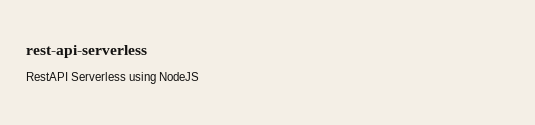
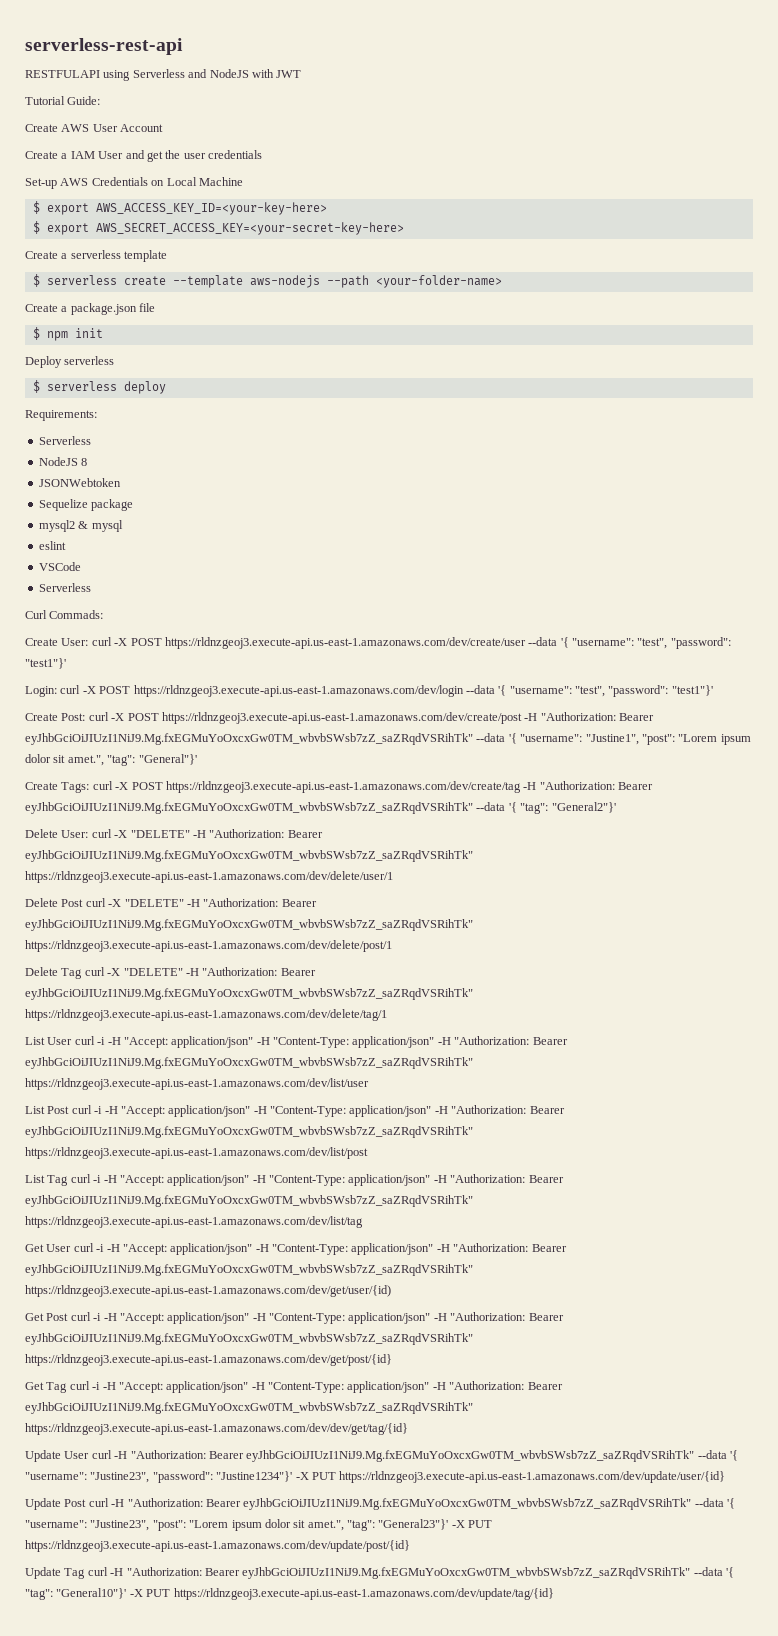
[26,45,147,58] [26,72,200,84] rest-api-serverless // RestAPI Serverless using NodeJS -> [25,38,183,55] [25,69,302,81] [25,96,101,105] [25,124,164,132] [25,150,262,162] [25,177,243,189] [32,201,327,215] [32,221,404,235] [25,250,168,262] [32,274,502,288] [25,303,156,315] [32,327,103,341] [25,356,115,368] [32,380,166,394] [25,410,97,421] [38,436,91,445] [38,457,88,466] [38,478,121,487] [38,499,134,511] [38,520,123,532] [38,541,66,550] [38,562,81,571] [38,583,91,592] [25,610,104,619] [25,637,731,649] [25,658,66,669] [25,685,713,697] [25,712,654,724] [25,733,751,745] [25,754,197,766] [25,781,653,793] [25,802,616,814] [25,829,323,838] [25,850,473,862] [25,871,393,883] [25,898,317,907] [25,919,473,931] [25,940,392,952] [25,967,316,979] [25,988,473,1000] [25,1009,387,1021] [25,1036,568,1048] [25,1057,473,1069] [25,1078,369,1090] [25,1105,565,1117] [25,1126,473,1138] [25,1147,368,1159] [25,1174,564,1186] [25,1195,473,1207] [25,1216,363,1228] [25,1243,567,1255] [25,1264,473,1276] [25,1285,391,1297] [25,1312,564,1324] [25,1333,473,1345] [25,1354,392,1366] [25,1381,563,1393] [25,1402,473,1414] [25,1423,408,1435] [25,1450,738,1462] [25,1471,726,1483] [25,1498,735,1510] [25,1519,493,1531] [25,1540,410,1552] [25,1567,734,1579] [25,1588,554,1600] serverless-rest-api // RESTFULAPI using Serverless and NodeJS with JWT // Tutorial Guide: // Create AWS User Account // Create a IAM User and get the user credentials // Set-up AWS Credentials on Local Machine // $ export AWS_ACCESS_KEY_ID=<your-key-here> // $ export AWS_SECRET_ACCESS_KEY=<your-secret-key-here> // Create a serverless template // $ serverless create --template aws-nodejs --path <your-folder-name> // Create a package.json file // $ npm init // Deploy serverless // $ serverless deploy // Requirements: // Serverless // NodeJS 8 // JSONWebtoken // Sequelize package // mysql2 & mysql // eslint // VSCode // Serverless // Curl Commads: // Create User: curl -X POST https://rldnzgeoj3.execute-api.us-east-1.amazonaws.com/dev/create/user --data '{ "username": "test", "password": "test1"}' // Login: curl -X POST https://rldnzgeoj3.execute-api.us-east-1.amazonaws.com/dev/login --data '{ "username": "test", "password": "test1"}' // Create Post: curl -X POST https://rldnzgeoj3.execute-api.us-east-1.amazonaws.com/dev/create/post -H "Authorization: Bearer eyJhbGciOiJIUzI1NiJ9.Mg.fxEGMuYoOxcxGw0TM_wbvbSWsb7zZ_saZRqdVSRihTk" --data '{ "username": "Justine1", "post": "Lorem ipsum dolor sit amet.", "tag": "General"}' // Create Tags: curl -X POST https://rldnzgeoj3.execute-api.us-east-1.amazonaws.com/dev/create/tag -H "Authorization: Bearer eyJhbGciOiJIUzI1NiJ9.Mg.fxEGMuYoOxcxGw0TM_wbvbSWsb7zZ_saZRqdVSRihTk" --data '{ "tag": "General2"}' // Delete User: curl -X "DELETE" -H "Authorization: Bearer eyJhbGciOiJIUzI1NiJ9.Mg.fxEGMuYoOxcxGw0TM_wbvbSWsb7zZ_saZRqdVSRihTk" https://rldnzgeoj3.execute-api.us-east-1.amazonaws.com/dev/delete/user/1 // Delete Post curl -X "DELETE" -H "Authorization: Bearer eyJhbGciOiJIUzI1NiJ9.Mg.fxEGMuYoOxcxGw0TM_wbvbSWsb7zZ_saZRqdVSRihTk" https://rldnzgeoj3.execute-api.us-east-1.amazonaws.com/dev/delete/post/1 // Delete Tag curl -X "DELETE" -H "Authorization: Bearer eyJhbGciOiJIUzI1NiJ9.Mg.fxEGMuYoOxcxGw0TM_wbvbSWsb7zZ_saZRqdVSRihTk" https://rldnzgeoj3.execute-api.us-east-1.amazonaws.com/dev/delete/tag/1 // List User curl -i -H "Accept: application/json" -H "Content-Type: application/json" -H "Authorization: Bearer eyJhbGciOiJIUzI1NiJ9.Mg.fxEGMuYoOxcxGw0TM_wbvbSWsb7zZ_saZRqdVSRihTk" https://rldnzgeoj3.execute-api.us-east-1.amazonaws.com/dev/list/user // List Post curl -i -H "Accept: application/json" -H "Content-Type: application/json" -H "Authorization: Bearer eyJhbGciOiJIUzI1NiJ9.Mg.fxEGMuYoOxcxGw0TM_wbvbSWsb7zZ_saZRqdVSRihTk" https://rldnzgeoj3.execute-api.us-east-1.amazonaws.com/dev/list/post // List Tag curl -i -H "Accept: application/json" -H "Content-Type: application/json" -H "Authorization: Bearer eyJhbGciOiJIUzI1NiJ9.Mg.fxEGMuYoOxcxGw0TM_wbvbSWsb7zZ_saZRqdVSRihTk" https://rldnzgeoj3.execute-api.us-east-1.amazonaws.com/dev/list/tag // Get User curl -i -H "Accept: application/json" -H "Content-Type: application/json" -H "Authorization: Bearer eyJhbGciOiJIUzI1NiJ9.Mg.fxEGMuYoOxcxGw0TM_wbvbSWsb7zZ_saZRqdVSRihTk" https://rldnzgeoj3.execute-api.us-east-1.amazonaws.com/dev/get/user/{id) // Get Post curl -i -H "Accept: application/json" -H "Content-Type: application/json" -H "Authorization: Bearer eyJhbGciOiJIUzI1NiJ9.Mg.fxEGMuYoOxcxGw0TM_wbvbSWsb7zZ_saZRqdVSRihTk" https://rldnzgeoj3.execute-api.us-east-1.amazonaws.com/dev/get/post/{id} // Get Tag curl -i -H "Accept: application/json" -H "Content-Type: application/json" -H "Authorization: Bearer eyJhbGciOiJIUzI1NiJ9.Mg.fxEGMuYoOxcxGw0TM_wbvbSWsb7zZ_saZRqdVSRihTk" https://rldnzgeoj3.execute-api.us-east-1.amazonaws.com/dev/dev/get/tag/{id} // Update User curl -H "Authorization: Bearer eyJhbGciOiJIUzI1NiJ9.Mg.fxEGMuYoOxcxGw0TM_wbvbSWsb7zZ_saZRqdVSRihTk" --data '{ "username": "Justine23", "password": "Justine1234"}' -X PUT https://rldnzgeoj3.execute-api.us-east-1.amazonaws.com/dev/update/user/{id} // Update Post curl -H "Authorization: Bearer eyJhbGciOiJIUzI1NiJ9.Mg.fxEGMuYoOxcxGw0TM_wbvbSWsb7zZ_saZRqdVSRihTk" --data '{ "username": "Justine23", "post": "Lorem ipsum dolor sit amet.", "tag": "General23"}' -X PUT https://rldnzgeoj3.execute-api.us-east-1.amazonaws.com/dev/update/post/{id} // Update Tag curl -H "Authorization: Bearer eyJhbGciOiJIUzI1NiJ9.Mg.fxEGMuYoOxcxGw0TM_wbvbSWsb7zZ_saZRqdVSRihTk" --data '{ "tag": "General10"}' -X PUT https://rldnzgeoj3.execute-api.us-east-1.amazonaws.com/dev/update/tag/{id}

